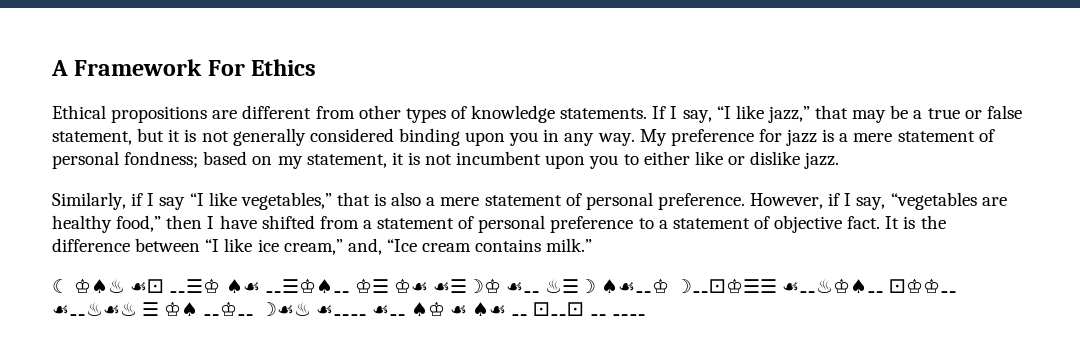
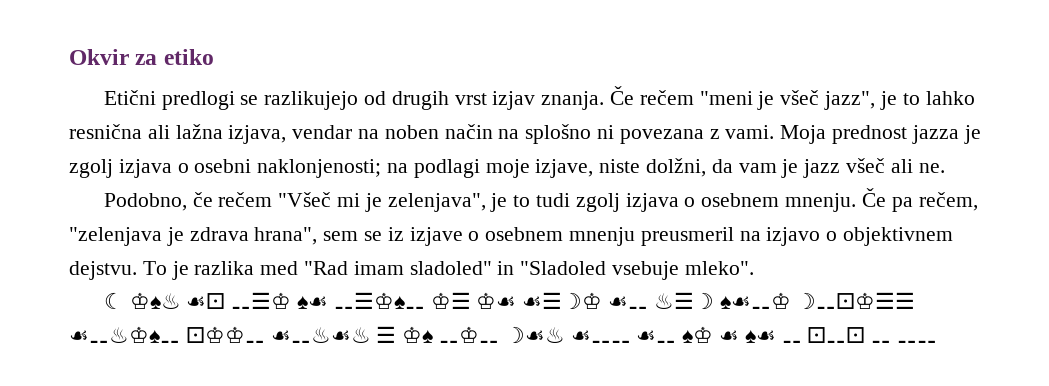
[51,59,317,76] [52,105,1022,123] [52,128,995,146] [52,151,840,169] [52,192,1007,210] [52,215,946,233] [52,238,593,255] A Framework For Ethics // Ethical propositions are different from other types of knowledge statements. If I say, “I like jazz,” that may be a true or false statement, but it is not generally considered binding upon you in any way. My preference for jazz is a mere statement of personal fondness; based on my statement, it is not incumbent upon you to either like or dislike jazz. // Similarly, if I say “I like vegetables,” that is also a mere statement of personal preference. However, if I say, “vegetables are healthy food,” then I have shifted from a statement of personal preference to a statement of objective fact. It is the difference between “I like ice cream,” and, “Ice cream contains milk.” -> [69,49,214,65] [103,86,975,110] [69,124,981,144] [69,158,945,178] [103,188,978,212] [69,227,954,246] [69,261,754,280] Okvir za etiko // Etični predlogi se razlikujejo od drugih vrst izjav znanja. Če rečem "meni je všeč jazz", je to lahko resnična ali lažna izjava, vendar na noben način na splošno ni povezana z vami. Moja prednost jazza je zgolj izjava o osebni naklonjenosti; na podlagi moje izjave, niste dolžni, da vam je jazz všeč ali ne. // Podobno, če rečem "Všeč mi je zelenjava", je to tudi zgolj izjava o osebnem mnenju. Če pa rečem, "zelenjava je zdrava hrana", sem se iz izjave o osebnem mnenju preusmeril na izjavo o objektivnem dejstvu. To je razlika med "Rad imam sladoled" in "Sladoled vsebuje mleko".

